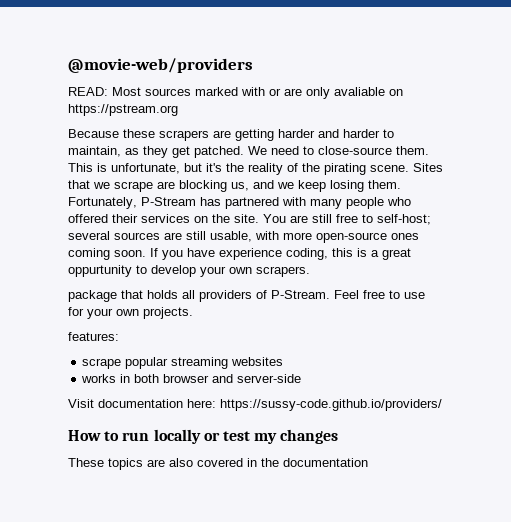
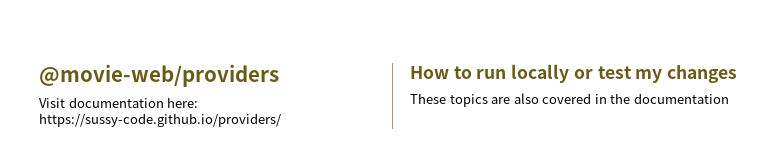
[68,87,403,99] [68,104,178,116] [68,129,394,141] [68,146,429,158] [68,163,443,175] [68,180,401,192] [68,197,411,209] [68,214,431,225] [68,231,419,243] [68,248,411,260] [68,265,310,277] [68,290,425,302] [68,307,193,319] [68,332,119,341] [82,357,284,369] [81,374,302,383] // READ: Most sources marked with or are only avaliable on https://pstream.org // Because these scrapers are getting harder and harder to maintain, as they get patched. We need to close-source them. This is unfortunate, but it's the reality of the pirating scene. Sites that we scrape are blocking us, and we keep losing them. Fortunately, P-Stream has partnered with many people who offered their services on the site. You are still free to self-host; several sources are still usable, with more open-source ones coming soon. If you have experience coding, this is a great oppurtunity to develop your own scrapers. // package that holds all providers of P-Stream. Feel free to use for your own projects. // features: // scrape popular streaming websites // works in both browser and server-side -> (279, 75) none

